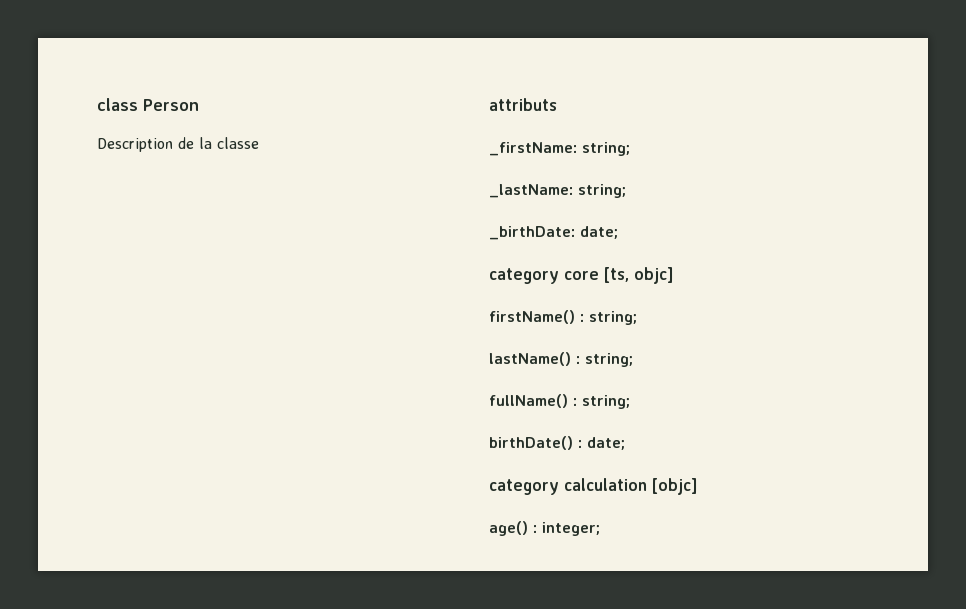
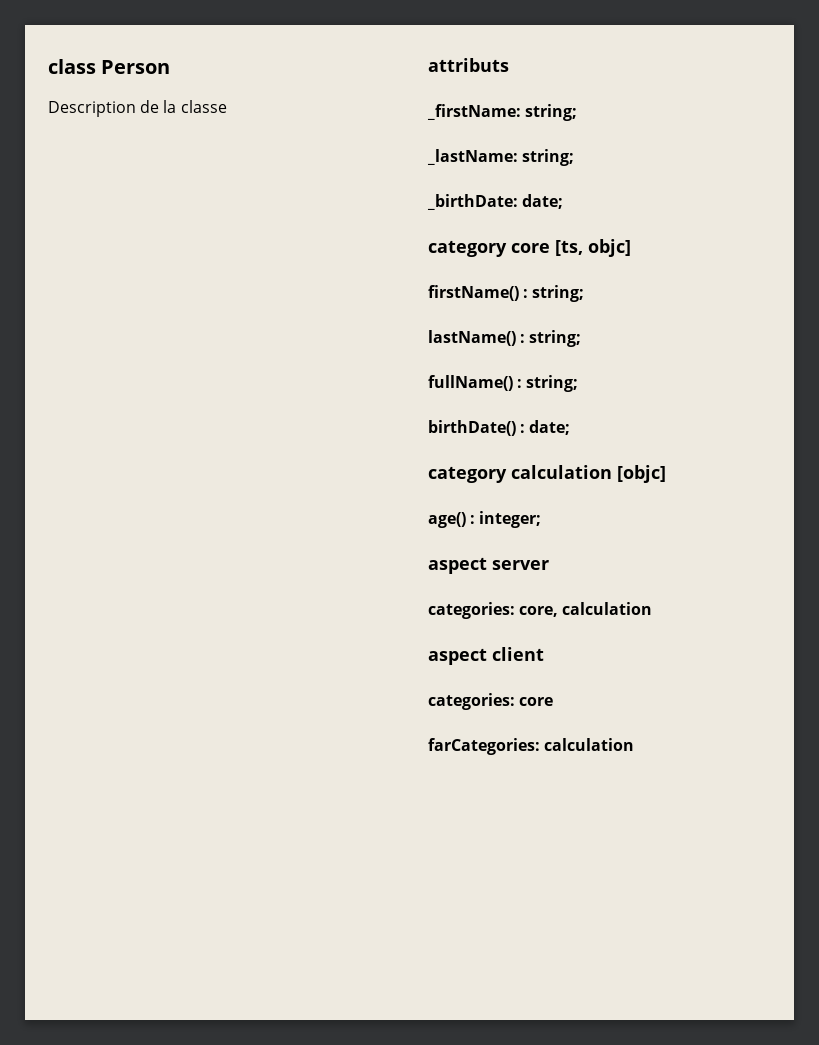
(600, 529) none -> [428,557,549,574] [428,602,653,619] [428,647,544,665] [428,693,554,710] [428,738,635,755] // aspect server // categories: core, calculation // aspect client // categories: core // farCategories: calculation

